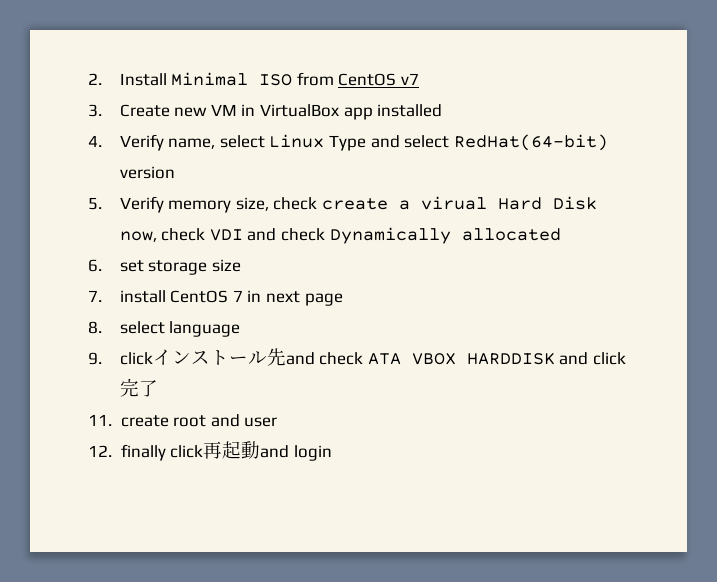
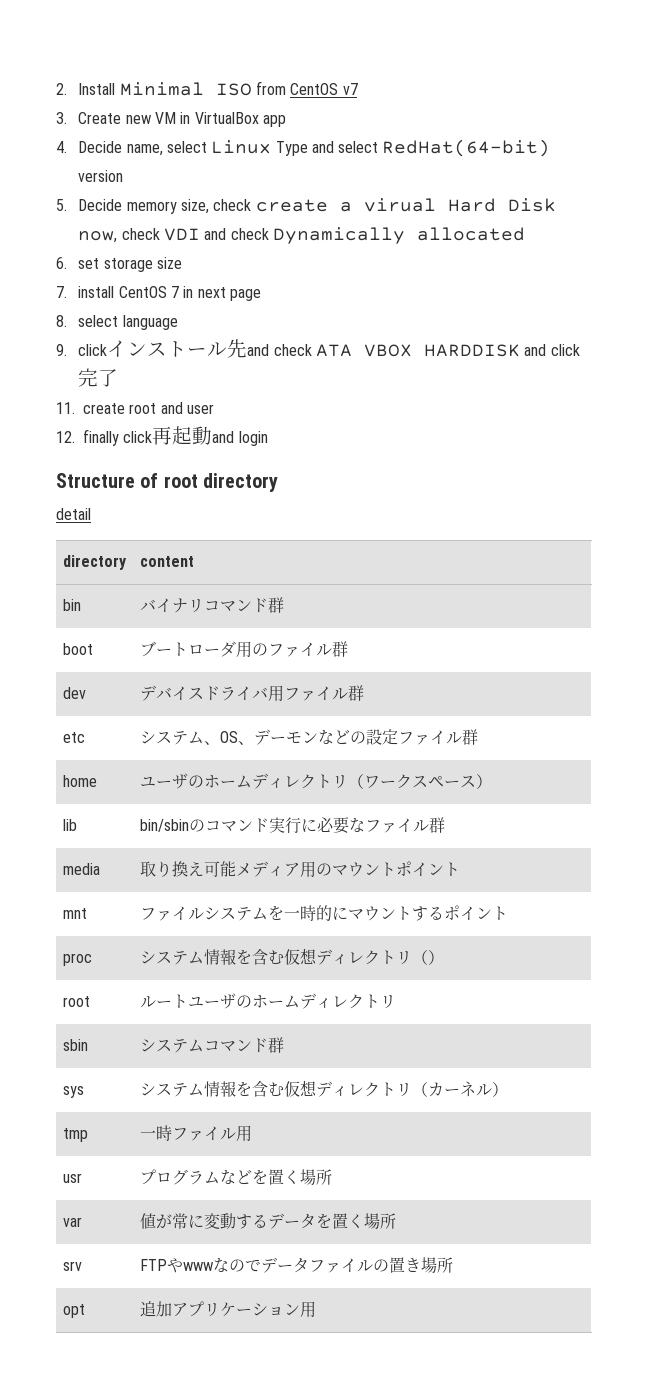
[377,104,443,117] installed -> (286, 121) none
[119,134,164,151] Verify -> [78,141,123,153] Decide
[119,196,164,213] Verify -> [78,199,123,211] Decide
(332, 453) none -> [56,473,279,492] [56,508,91,520] [62,555,127,570] [139,556,194,567] [62,599,81,611] [139,597,284,613] [62,643,93,655] [139,641,348,658] [62,687,86,699] [139,685,364,702] [62,732,85,743] [139,729,478,745] [62,775,97,787] [139,773,492,789] [62,819,77,831] [139,817,445,834] [62,863,100,875] [139,861,460,878] [62,908,87,919] [139,905,508,921] [62,953,92,966] [139,948,444,965] [62,996,90,1007] [139,993,396,1009] [62,1039,88,1051] [139,1037,284,1053] [62,1086,84,1098] [139,1080,508,1097] [62,1128,88,1142] [139,1125,252,1142] [62,1173,82,1183] [139,1169,332,1185] [62,1217,82,1227] [139,1213,396,1229] [62,1261,82,1271] [139,1257,453,1273] [62,1304,85,1318] [139,1301,316,1318] // Structure of root directory // detail // directory | content // bin | バイナリコマンド群 // boot | ブートローダ用のファイル群 // dev | デバイスドライバ用ファイル群 // etc | システム、OS、デーモンなどの設定ファイル群 // home | ユーザのホームディレクトリ（ワークスペース） // lib | bin/sbinのコマンド実行に必要なファイル群 // media | 取り換え可能メディア用のマウントポイント // mnt | ファイルシステムを一時的にマウントするポイント // proc | システム情報を含む仮想ディレクトリ（） // root | ルートユーザのホームディレクトリ // sbin | システムコマンド群 // sys | システム情報を含む仮想ディレクトリ（カーネル） // tmp | 一時ファイル用 // usr | プログラムなどを置く場所 // var | 値が常に変動するデータを置く場所 // srv | FTPやwwwなのでデータファイルの置き場所 // opt | 追加アプリケーション用

